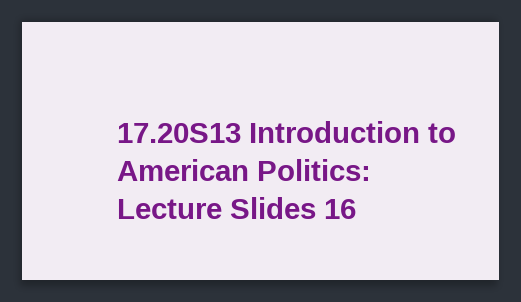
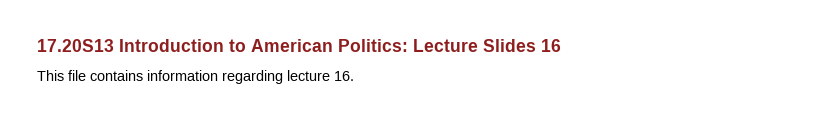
(356, 209) none -> [37,70,354,84] // This file contains information regarding lecture 16.

